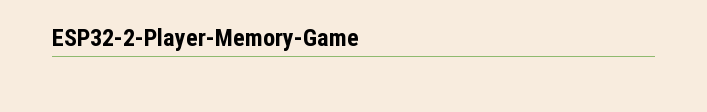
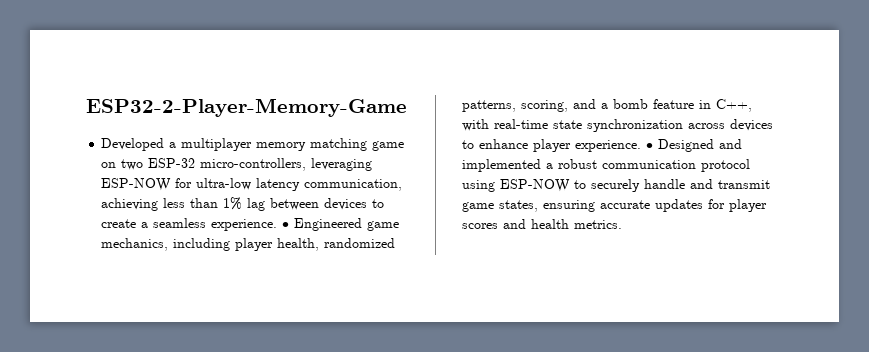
(359, 39) none -> [101,138,405,151] [101,158,373,171] [101,178,403,191] [101,197,385,211] [101,218,400,231] [101,238,396,251] [462,99,753,112] [462,119,774,132] [462,139,743,152] [462,159,751,172] [462,179,771,192] [462,199,768,212] [462,219,623,229] // Developed a multiplayer memory matching game on two ESP-32 micro-controllers, leveraging ESP-NOW for ultra-low latency communication, achieving less than 1% lag between devices to create a seamless experience. • Engineered game mechanics, including player health, randomized patterns, scoring, and a bomb feature in C++, with real-time state synchronization across devices to enhance player experience. • Designed and implemented a robust communication protocol using ESP-NOW to securely handle and transmit game states, ensuring accurate updates for player scores and health metrics.

